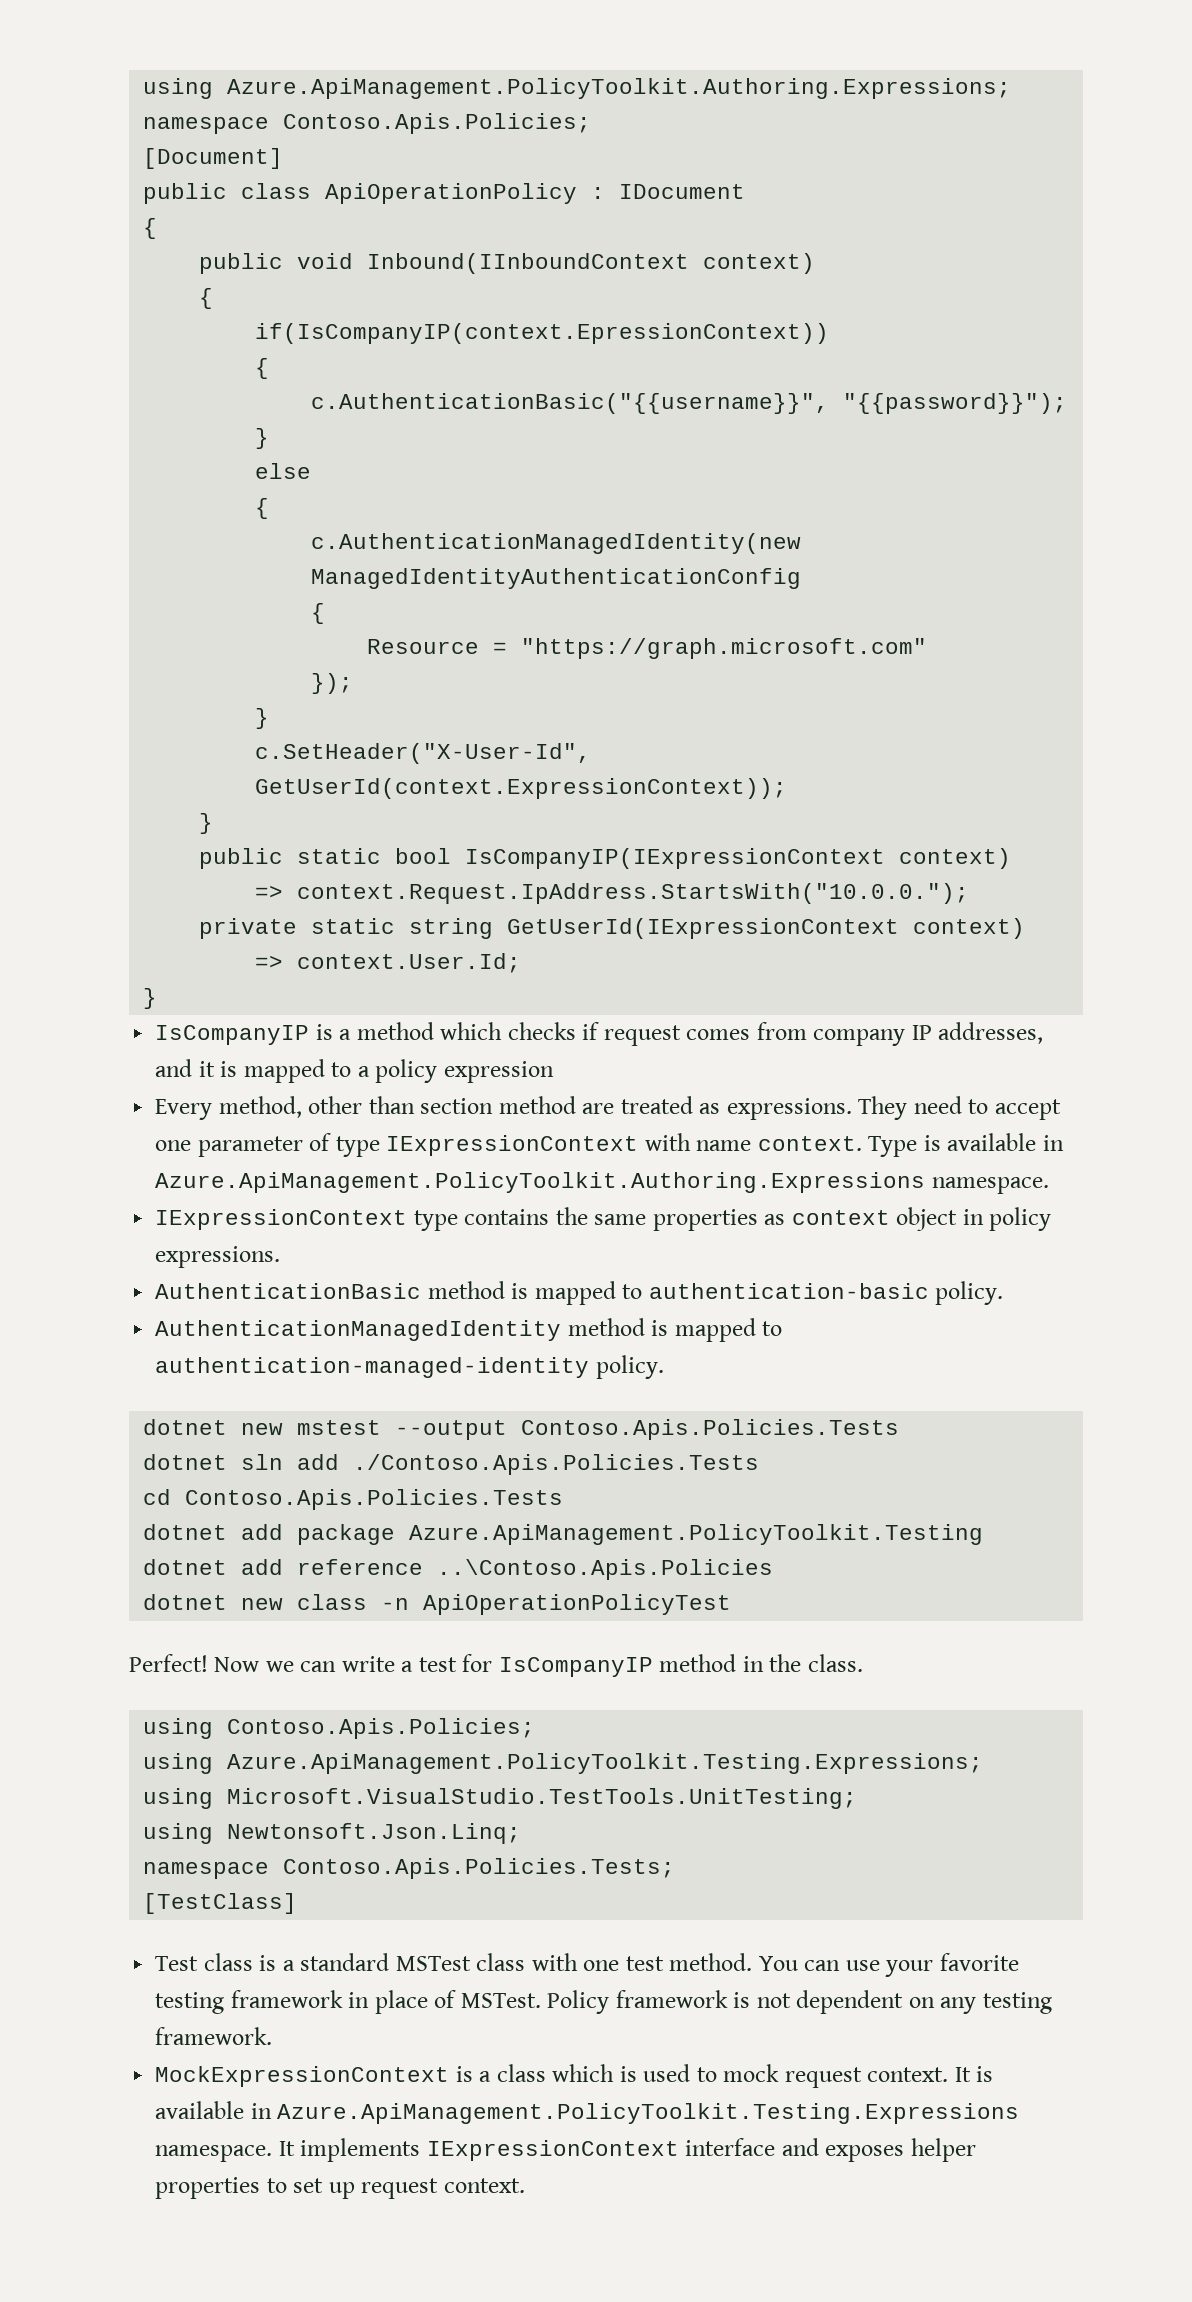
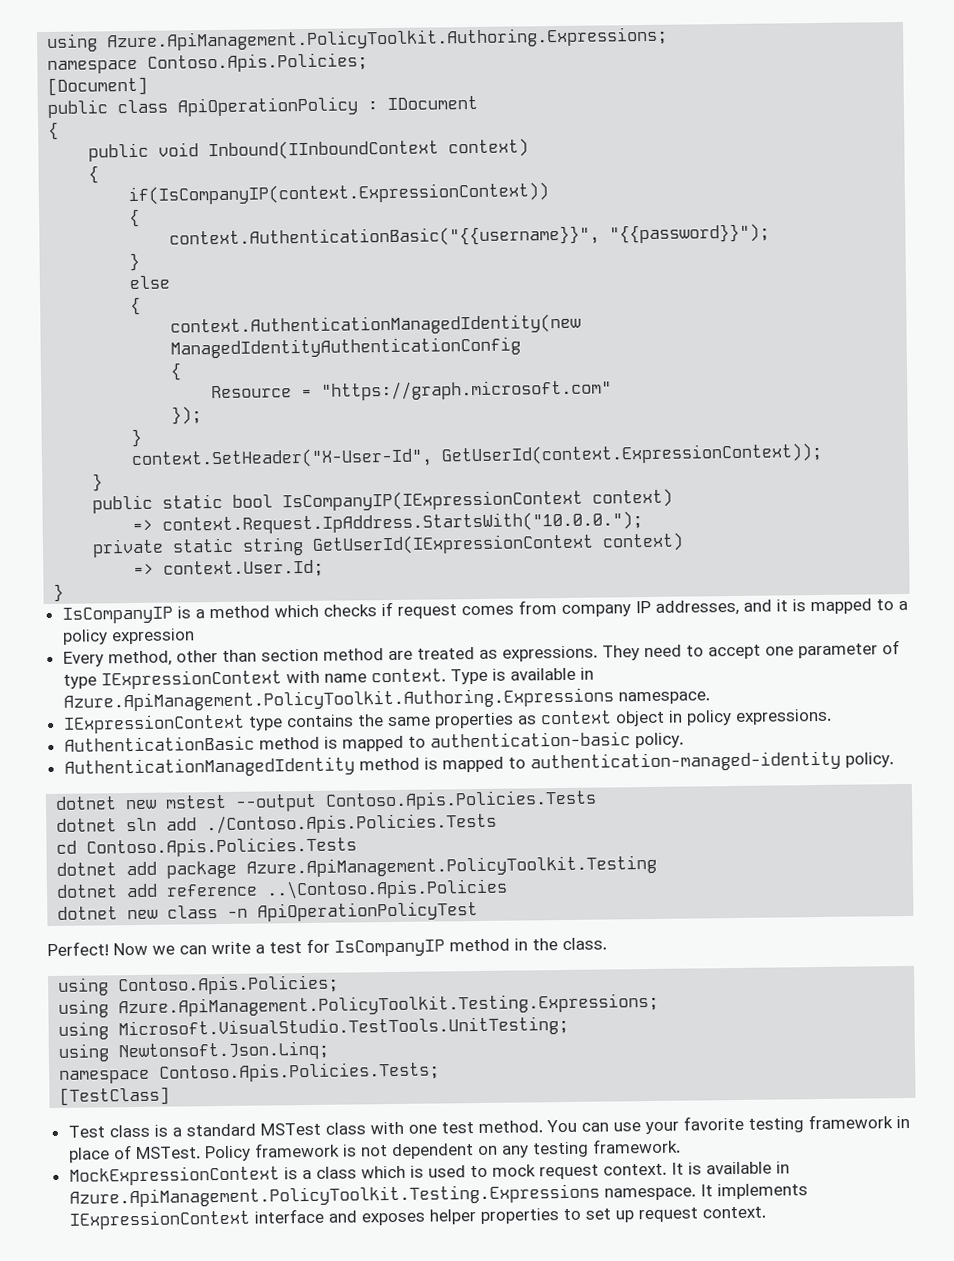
[255,323,830,344] [255,358,270,379] [311,393,830,414] if(IsCompanyIP(context.EpressionContext)) // { // c.AuthenticationBasic("{{username}}", -> [128,182,550,206] [129,208,141,228] [169,225,601,249] if(IsCompanyIP(context.ExpressionContext)) // { // context.AuthenticationBasic("{{username}}",
[311,533,802,554] c.AuthenticationManagedIdentity(new -> [170,313,582,337] context.AuthenticationManagedIdentity(new
[255,743,592,764] c.SetHeader("X-User-Id", -> [131,447,434,470] context.SetHeader("X-User-Id",

